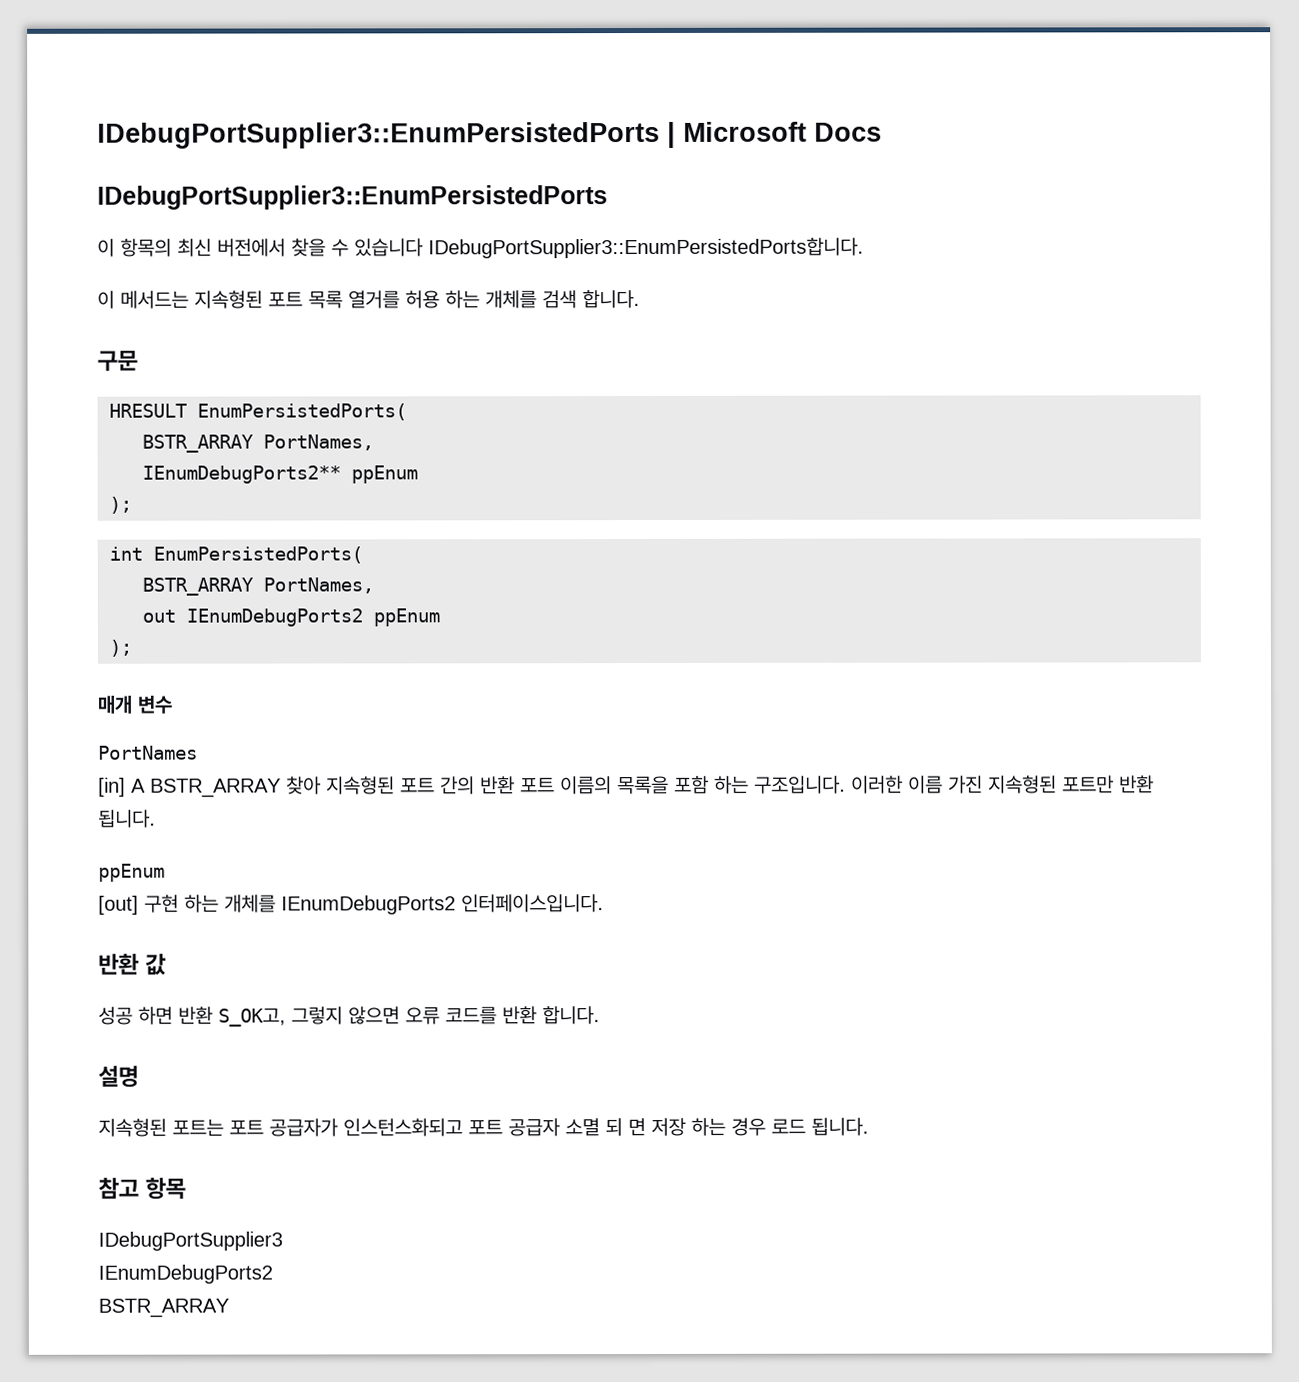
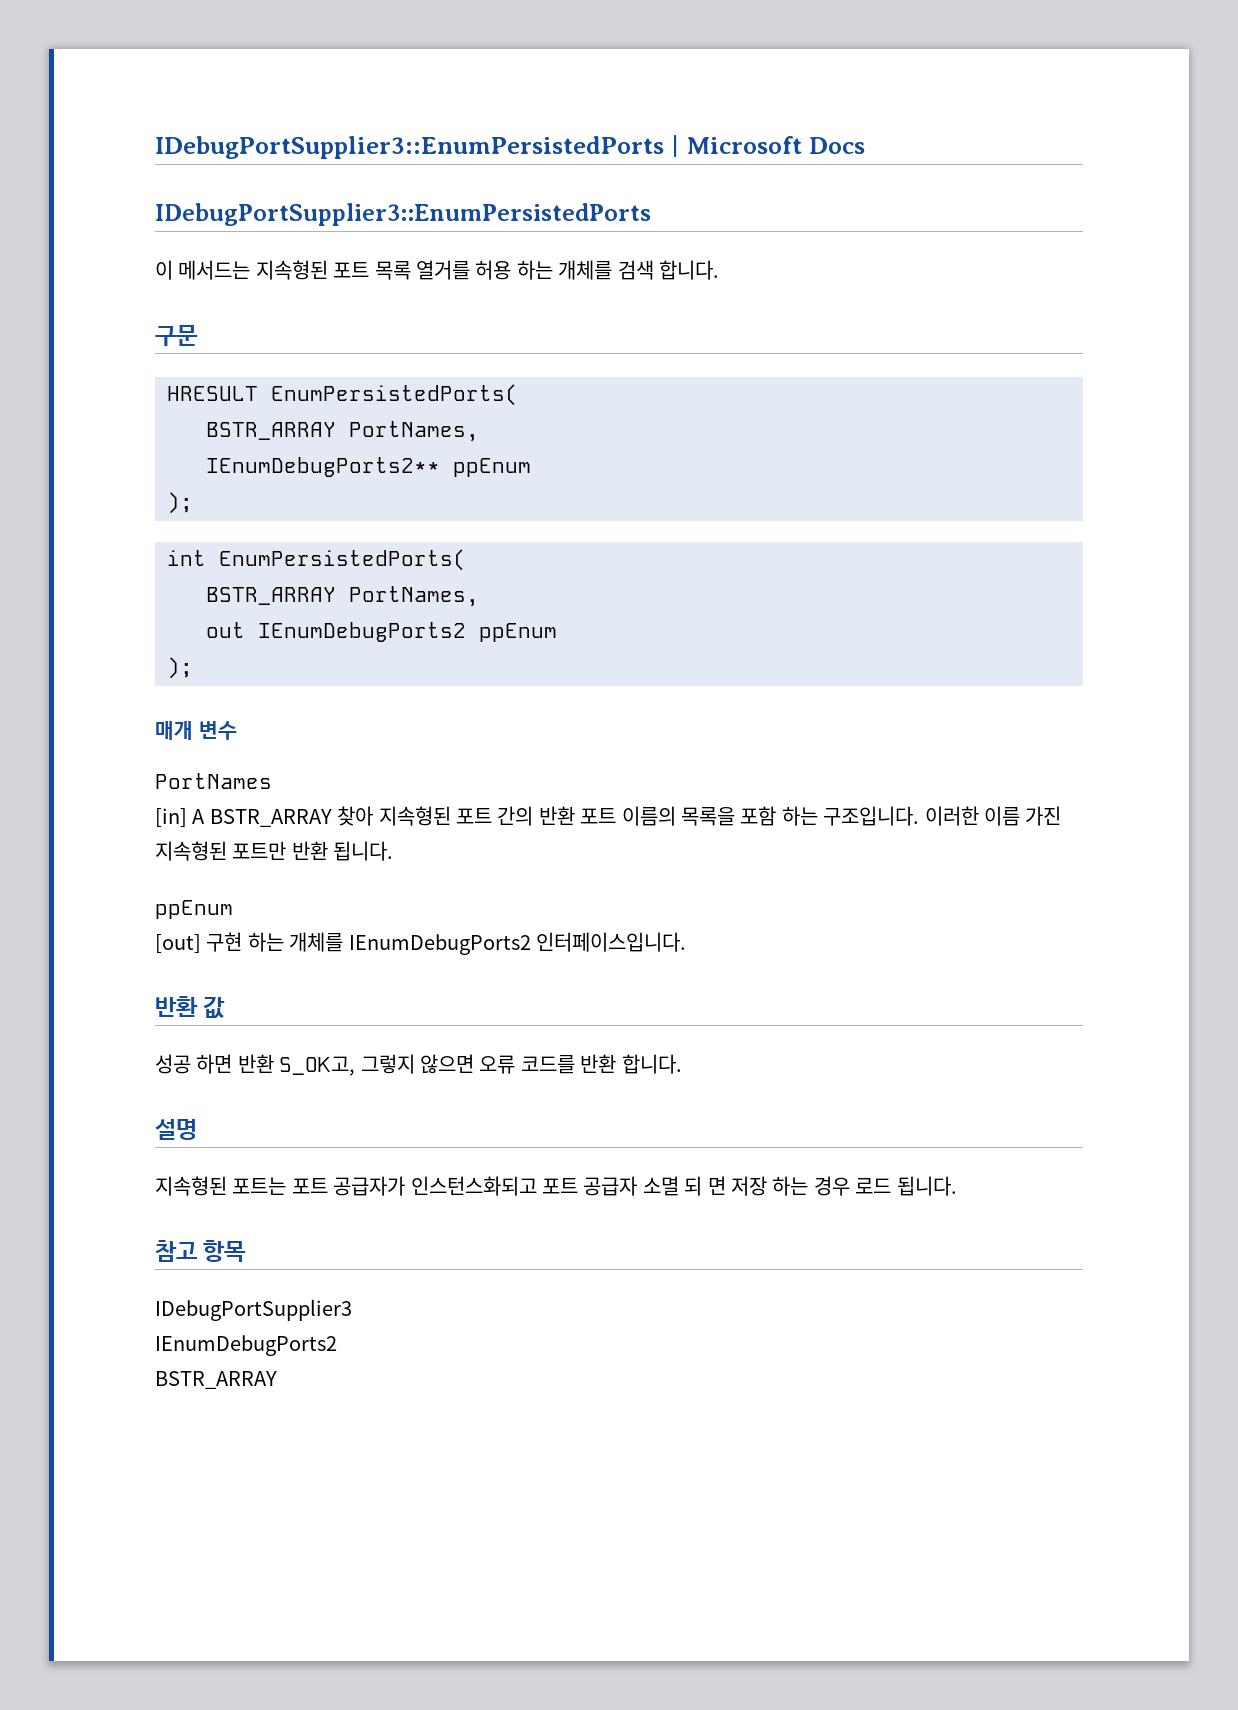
[97,237,864,259] // 이 항목의 최신 버전에서 찾을 수 있습니다 IDebugPortSupplier3::EnumPersistedPorts합니다. -> (651, 214) none

